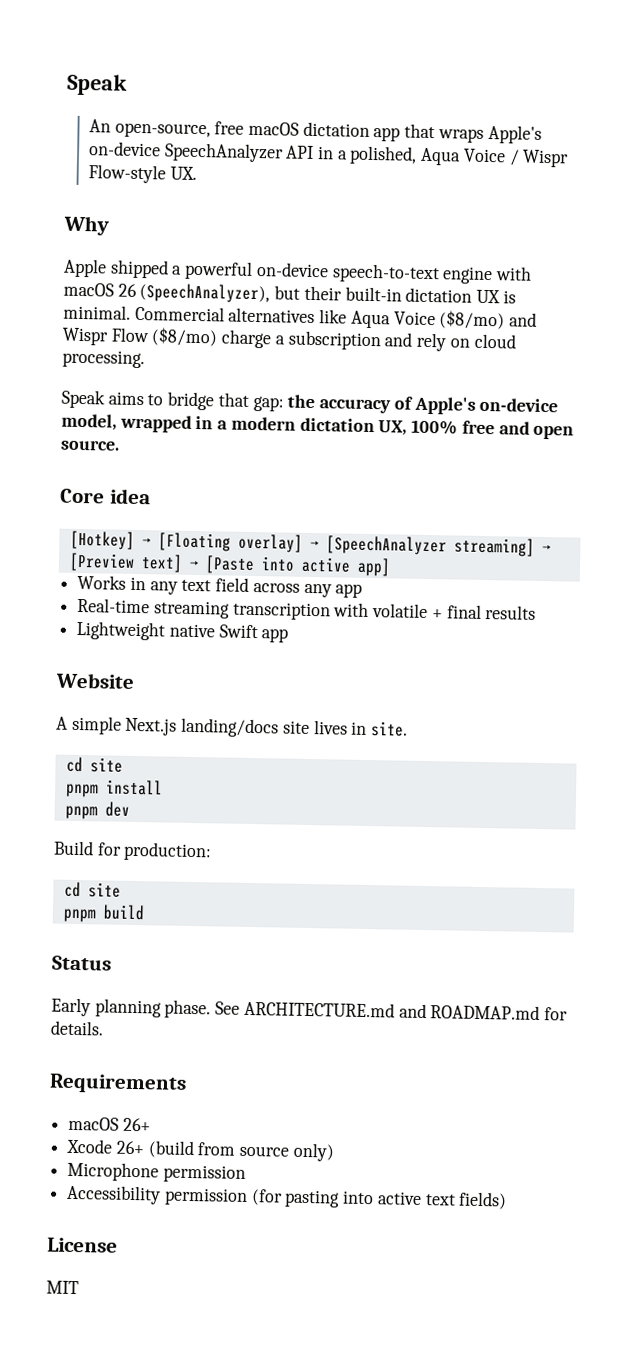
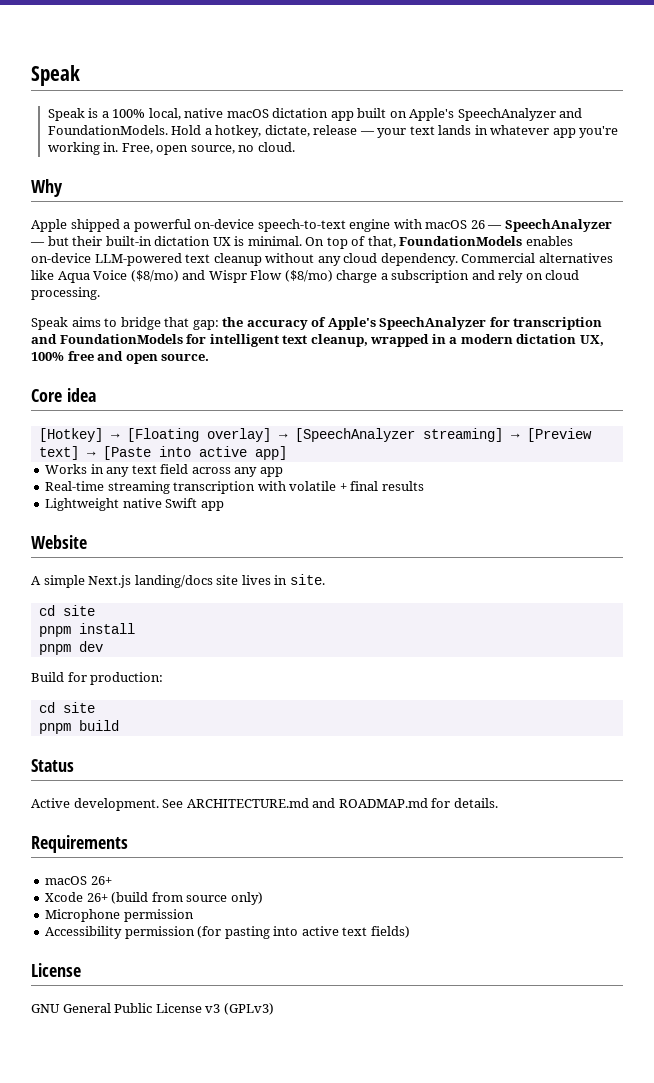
[88,119,542,144] [88,141,570,168] [87,164,197,184] An open-source, free macOS dictation app that wraps Apple's on-device SpeechAnalyzer API in a polished, Aqua Voice / Wispr Flow-style UX. -> [47,108,583,121] [47,125,619,138] [47,142,295,155] Speak is a 100% local, native macOS dictation app built on Apple's SpeechAnalyzer and FoundationModels. Hold a hotkey, dictate, release — your text lands in whatever app you're working in. Free, open source, no cloud.
[139,283,271,304] (SpeechAnalyzer), -> [487,219,612,232] [30,242,45,246] — SpeechAnalyzer —
(131, 312) none -> [305,236,573,249] [31,253,458,266] On top of that, FoundationModels enables on-device LLM-powered text cleanup without any cloud dependency.
[479,397,559,413] [61,413,117,431] on-device model, -> [379,317,603,330] [31,334,368,347] SpeechAnalyzer for transcription and FoundationModels for intelligent text cleanup,
[51,997,212,1019] Early planning phase. -> [31,798,159,811] Active development.
[46,1280,79,1295] MIT -> [31,1003,274,1015] GNU General Public License v3 (GPLv3)

